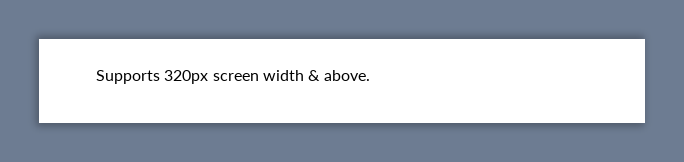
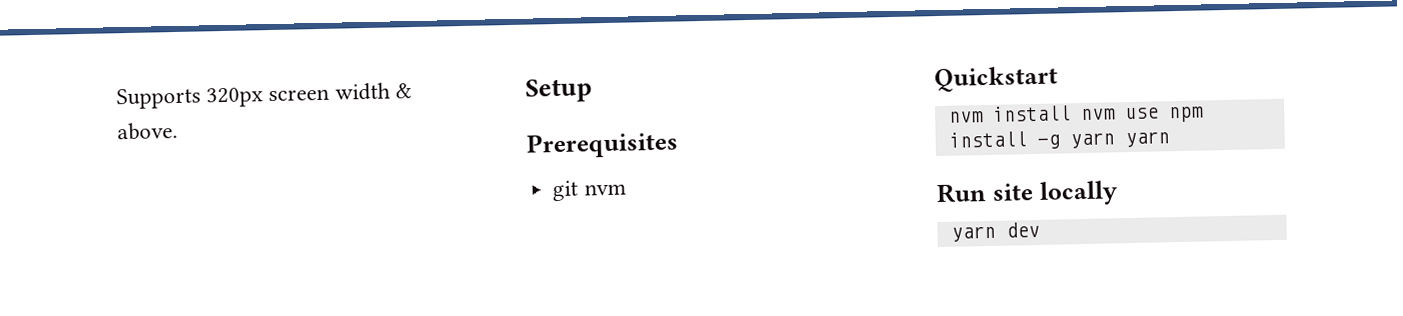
(370, 75) none -> [525,78,592,103] [526,131,678,159] [552,180,626,202] [934,65,1058,93] [948,105,1204,123] [948,131,1170,149] [936,180,1119,206] [950,221,1040,242] // Setup // Prerequisites // git nvm // Quickstart // nvm install nvm use npm install -g yarn yarn // Run site locally // yarn dev

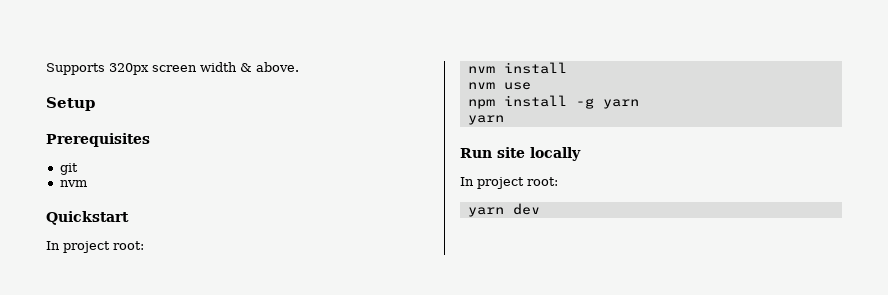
(579, 191) none -> (78, 169) //
(1058, 79) none -> [46,241,144,253] // In project root:
(1071, 113) none -> (567, 68) //
(1159, 113) none -> (531, 86) //
(1115, 140) none -> (639, 104) //
(1119, 193) none -> [460,177,558,189] // In project root:

